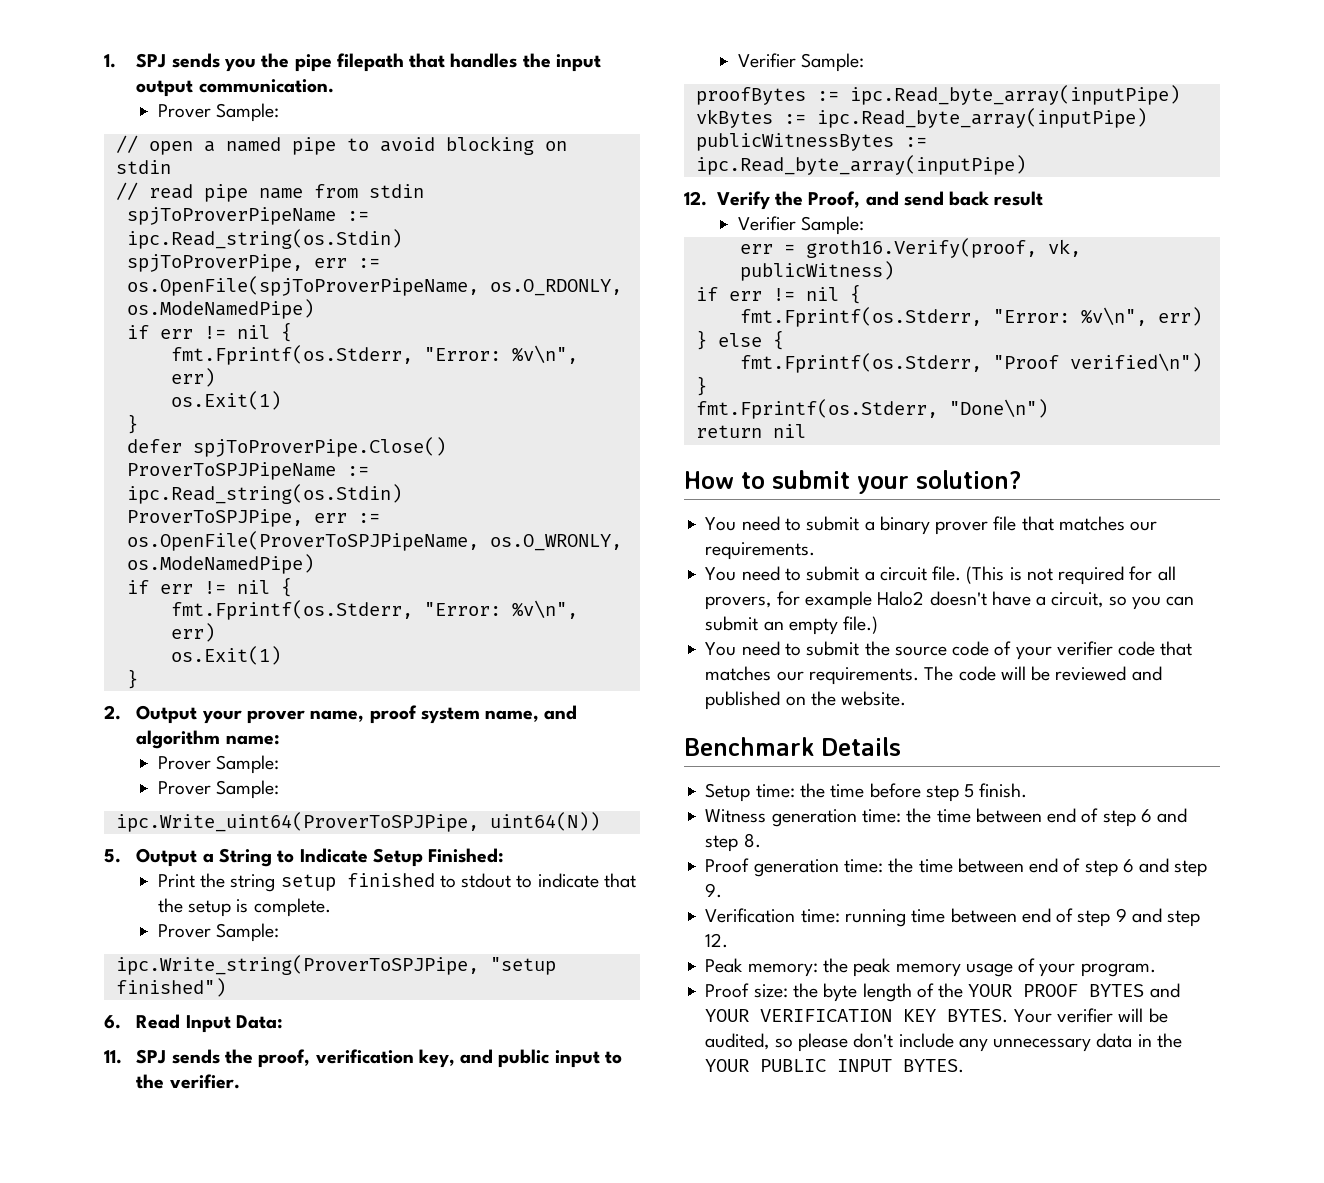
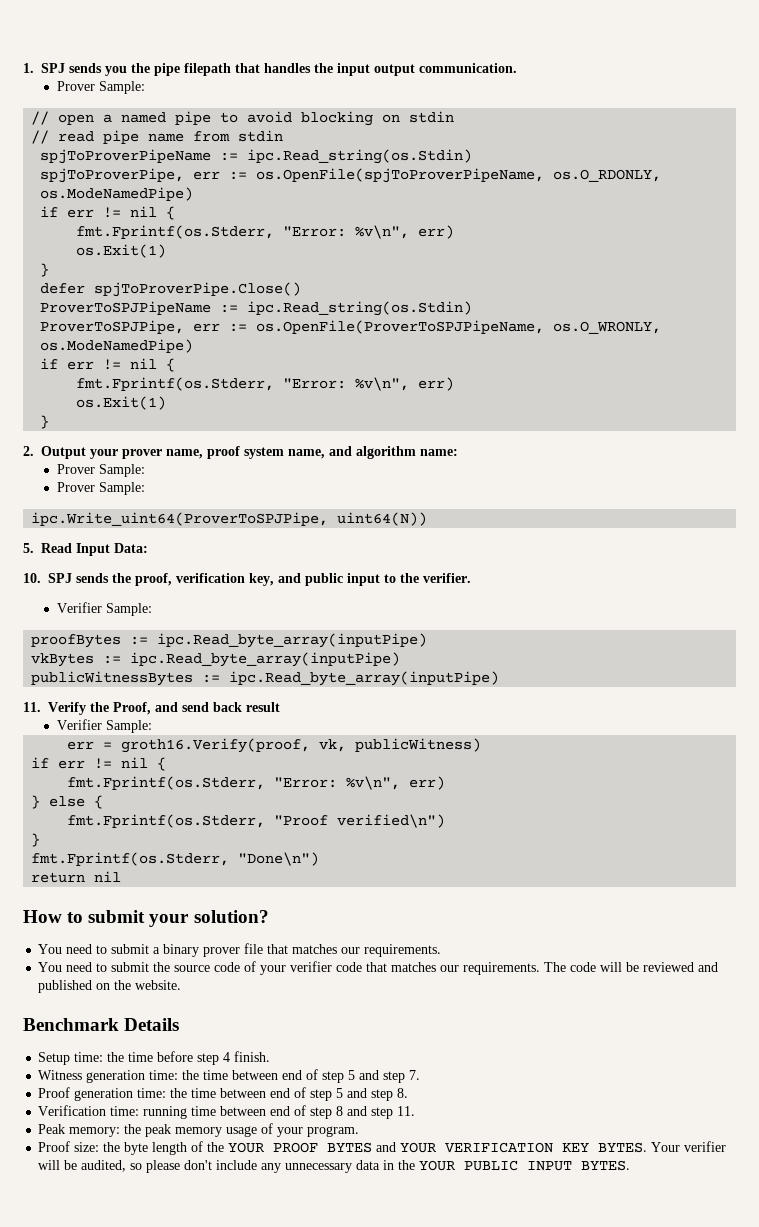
[136,848,505,867] [157,873,637,892] [157,898,331,917] [157,923,280,942] [115,955,556,975] [115,978,226,997] [104,1015,121,1029] Output a String to Indicate Setup Finished: // Print the string setup finished to stdout to indicate that the setup is complete. // Prover Sample: // ipc.Write_string(ProverToSPJPipe, "setup finished") // 6. -> (34, 548) none
[104,1050,122,1064] 11. -> [23,573,41,583] 10.
[684,191,707,206] 12. -> [23,702,41,712] 11.
[705,566,1176,585] [705,591,1195,610] [705,616,879,635] // You need to submit a circuit file. (This is not required for all provers, for example Halo2 doesn't have a circuit, so you can submit an empty file.) -> (442, 950) none
[964,784,975,798] 5 -> [223,1052,231,1062] 4
[1140,808,1188,823] [705,833,761,852] 6 and step 8. -> [348,1070,421,1083] 5 and step 7.
[1122,858,1208,877] [705,883,723,898] 6 and step 9. -> [336,1088,409,1101] 5 and step 8.
[1115,908,1201,927] [705,933,729,948] 9 and step 12. -> [336,1106,416,1119] 8 and step 11.

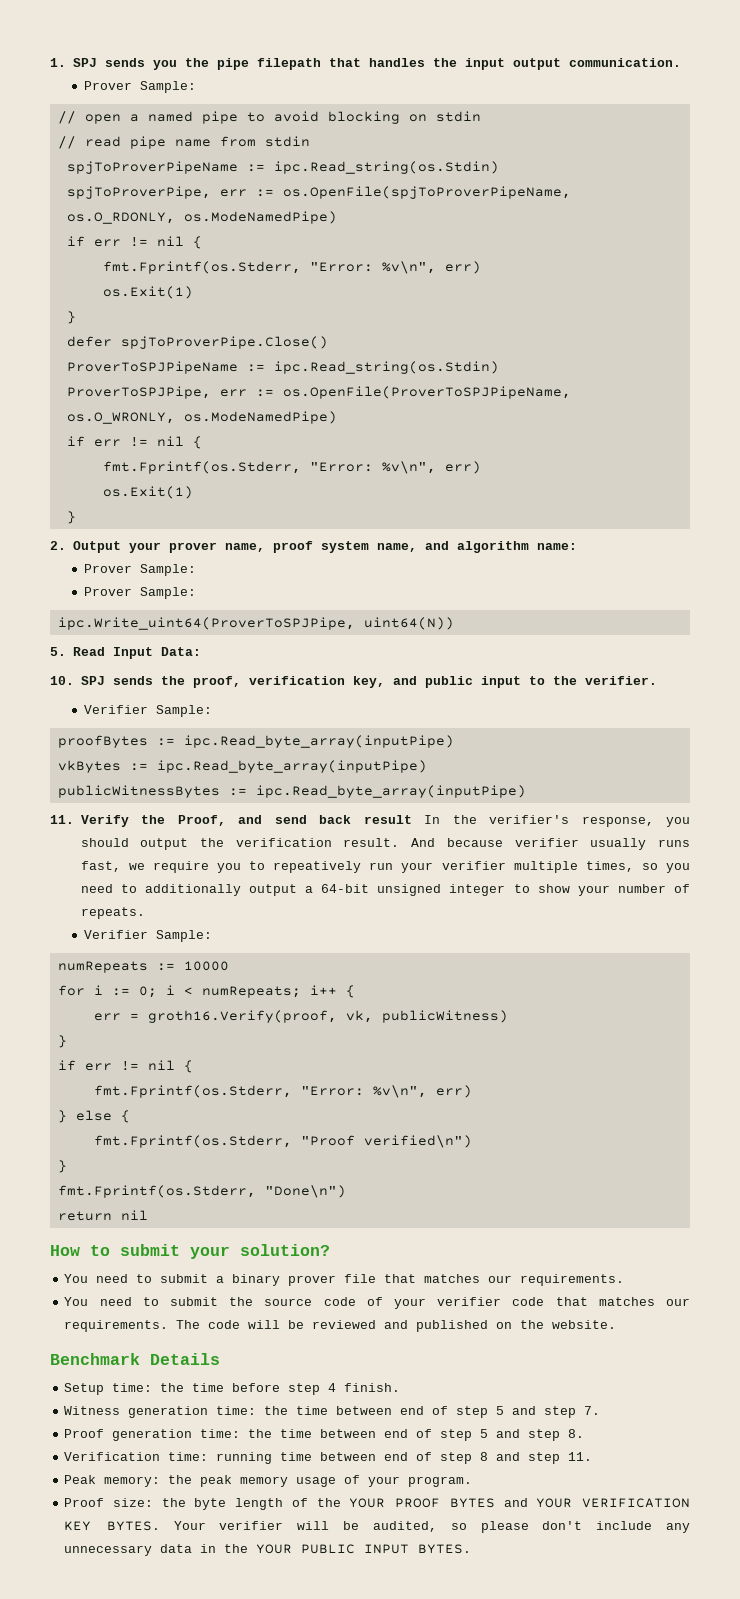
[56,719,152,733] // Verifier Sample: -> [424,815,690,827] [80,838,690,850] [80,861,690,873] [80,884,690,896] [80,907,145,919] [83,930,212,942] [57,961,229,973] [57,985,355,998] In the verifier's response, you should output the verification result. And because verifier usually runs fast, we require you to repeatively run your verifier multiple times, so you need to additionally output a 64-bit unsigned integer to show your number of repeats. // Verifier Sample: // numRepeats := 10000 // for i := 0; i < numRepeats; i++ {
(482, 745) none -> [57,1035,67,1048] // }

